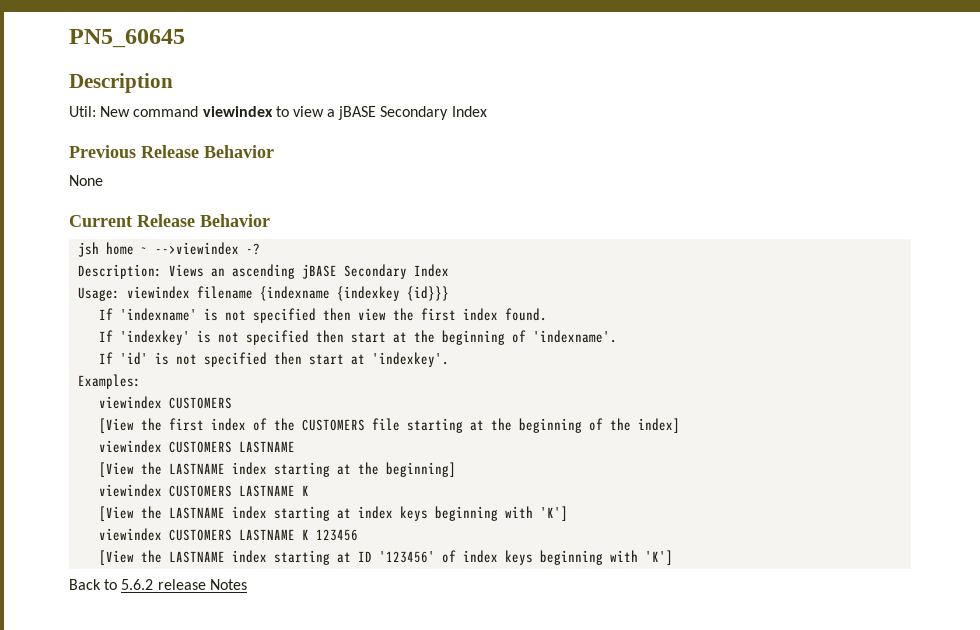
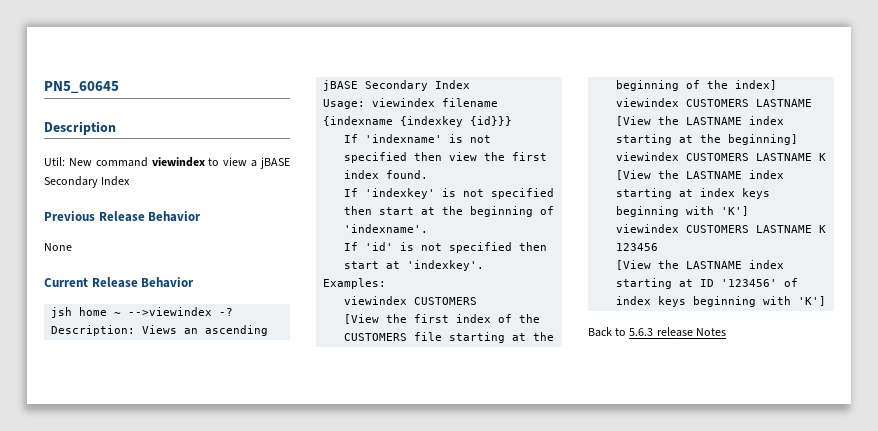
[121,579,154,590] 5.6.2 -> [629,328,654,336] 5.6.3

